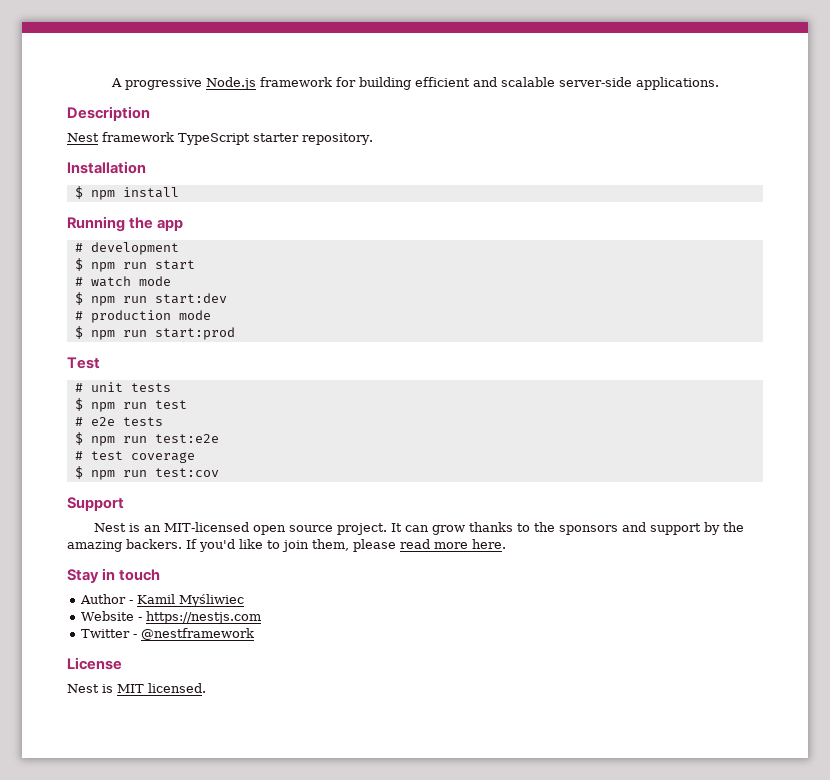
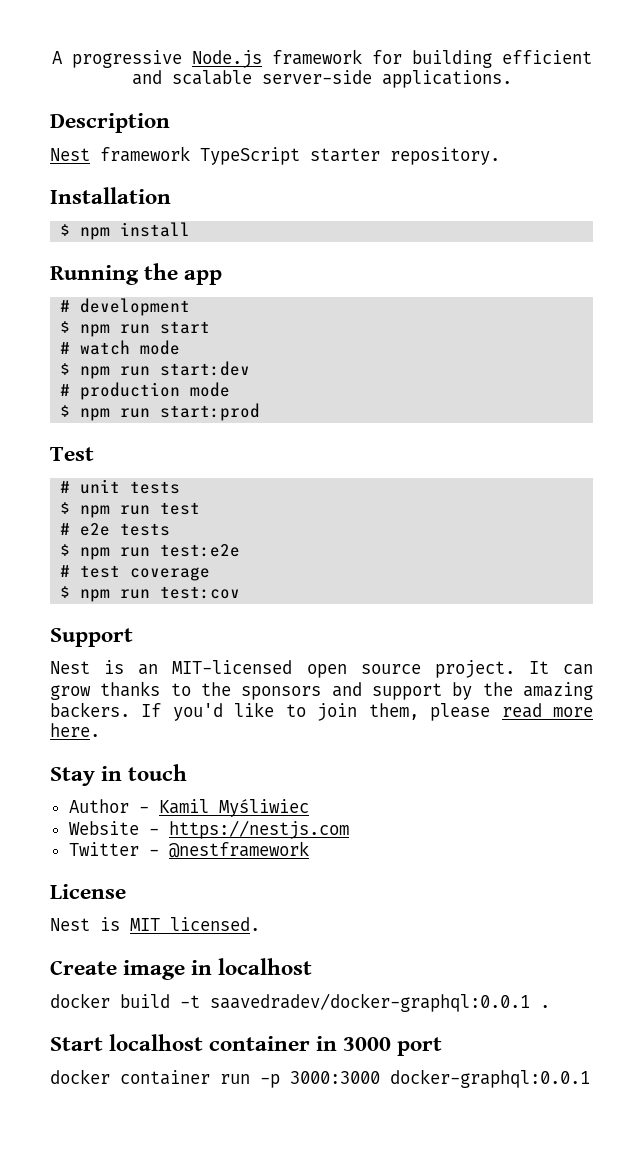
(206, 688) none -> [50,958,313,980] [50,993,550,1012] [50,1034,443,1056] [50,1069,590,1088] // Create image in localhost // docker build -t saavedradev/docker-graphql:0.0.1 . // Start localhost container in 3000 port // docker container run -p 3000:3000 docker-graphql:0.0.1

